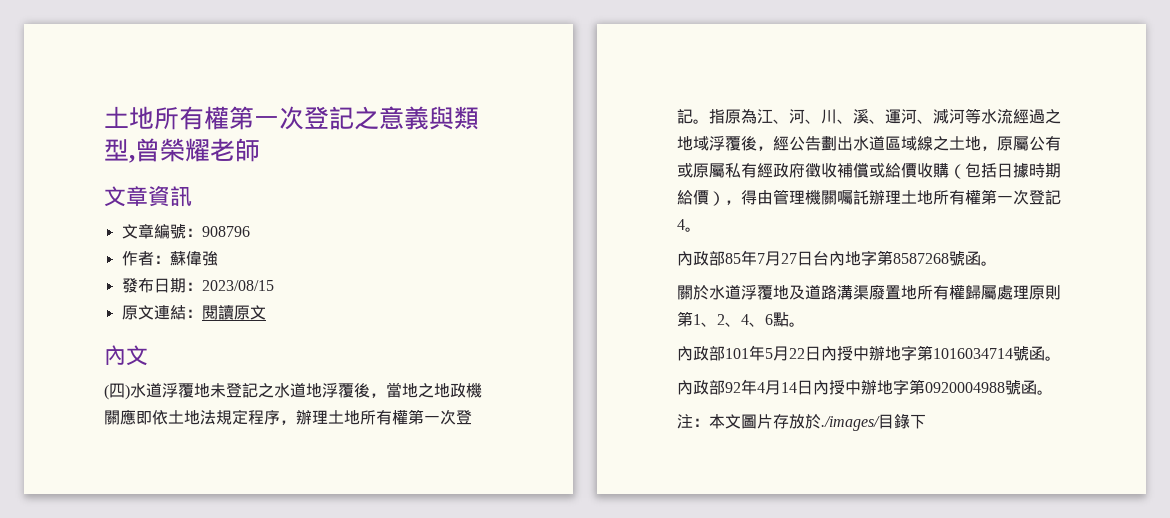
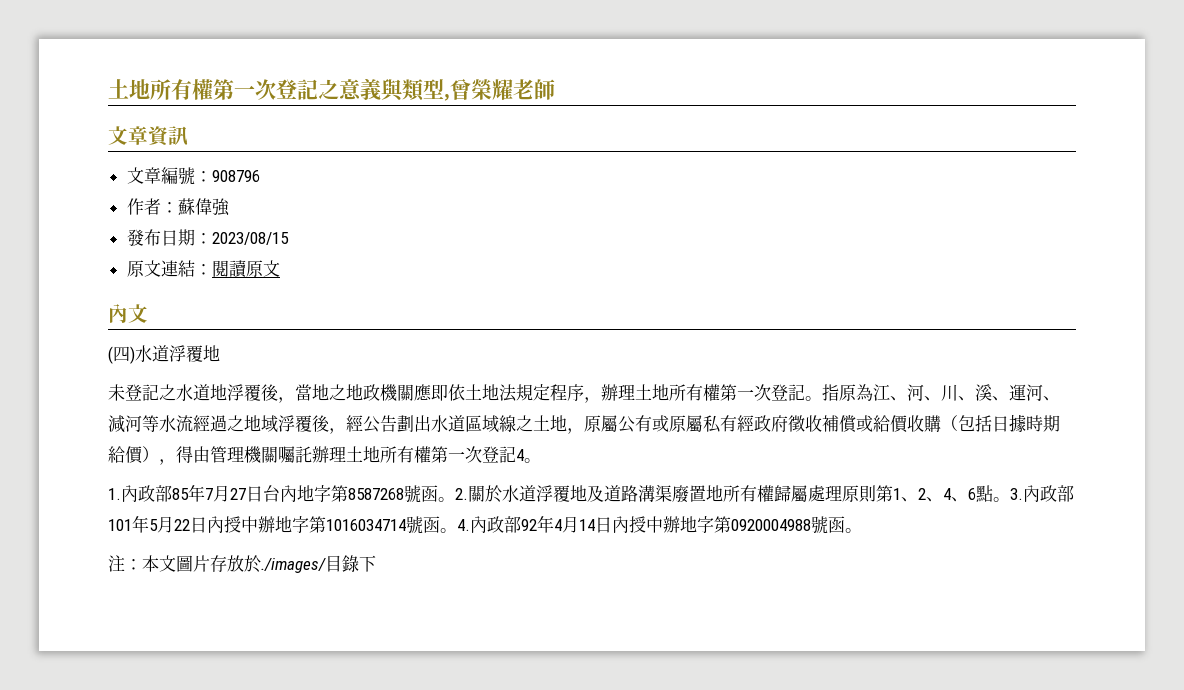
(210, 390) none -> (220, 353) //
(701, 229) none -> [108,488,121,500] 1.
(997, 263) // -> [455,488,468,500] 2.
(805, 324) // -> [1010,488,1023,500] 3.
(1061, 358) // -> [457,519,470,531] 4.

